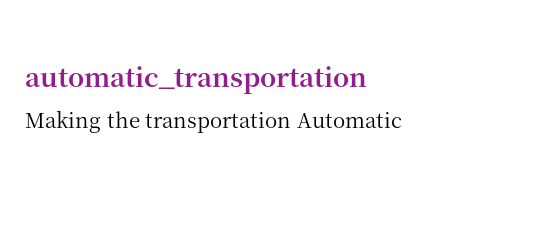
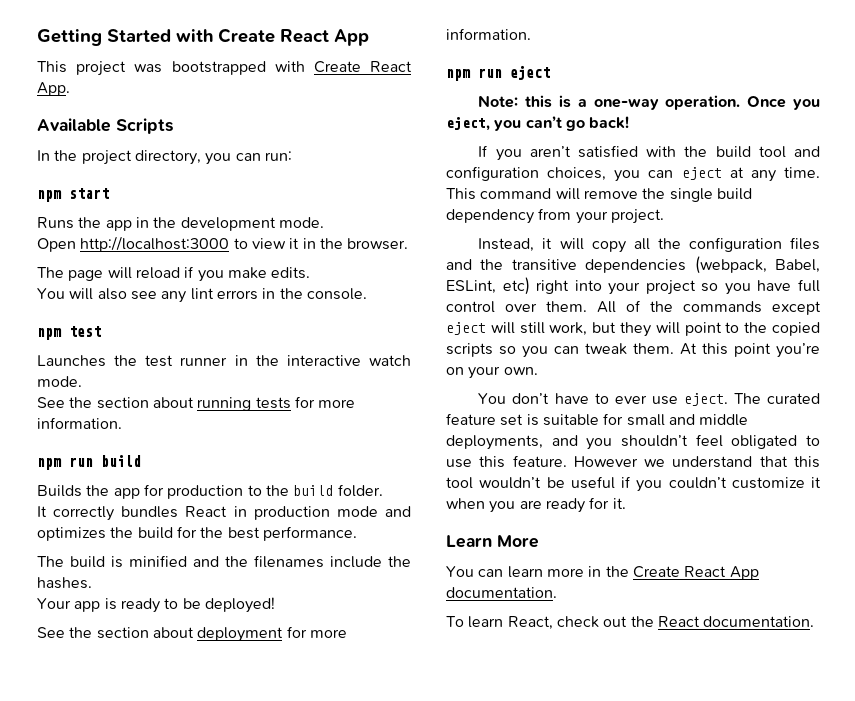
[25,66,367,94] [25,110,402,133] automatic_transportation // Making the transportation Automatic -> [37,28,369,46] [37,61,412,76] [37,82,70,96] [37,118,173,134] [37,150,292,165] [37,188,109,202] [37,217,324,231] [37,236,409,252] [37,266,311,282] [37,288,367,303] [37,326,101,340] [37,355,411,367] [37,376,82,387] [37,396,356,411] [37,417,122,429] [37,455,141,470] [37,484,383,499] [37,506,411,521] [37,526,357,541] [37,555,411,568] [37,577,92,589] [37,597,275,613] [37,626,347,642] [446,28,531,40] [446,65,550,81] [478,95,820,110] [446,116,630,131] [478,145,820,161] [446,166,820,182] [446,188,752,202] [446,208,664,224] [478,237,820,253] [446,256,820,274] [446,277,820,295] [446,300,821,315] [446,322,820,337] [446,343,820,358] [446,366,538,379] [478,393,821,406] [446,413,749,426] [446,434,821,450] [446,455,820,468] [446,476,821,492] [446,497,626,513] [446,535,539,548] [446,566,759,580] [446,587,557,598] [446,616,815,630] Getting Started with Create React App // This project was bootstrapped with Create React App. // Available Scripts // In the project directory, you can run: // npm start // Runs the app in the development mode. // Open http://localhost:3000 to view it in the browser. // The page will reload if you make edits. // You will also see any lint errors in the console. // npm test // Launches the test runner in the interactive watch mode. // See the section about running tests for more information. // npm run build // Builds the app for production to the build folder. // It correctly bundles React in production mode and optimizes the build for the best performance. // The build is minified and the filenames include the hashes. // Your app is ready to be deployed! // See the section about deployment for more information. // npm run eject // Note: this is a one-way operation. Once you eject, you can’t go back! // If you aren’t satisfied with the build tool and configuration choices, you can eject at any time. This command will remove the single build dependency from your project. // Instead, it will copy all the configuration files and the transitive dependencies (webpack, Babel, ESLint, etc) right into your project so you have full control over them. All of the commands except eject will still work, but they will point to the copied scripts so you can tweak them. At this point you’re on your own. // You don’t have to ever use eject. The curated feature set is suitable for small and middle deployments, and you shouldn’t feel obligated to use this feature. However we understand that this tool wouldn’t be useful if you couldn’t customize it when you are ready for it. // Learn More // You can learn more in the Create React App documentation. // To learn React, check out the React documentation.

